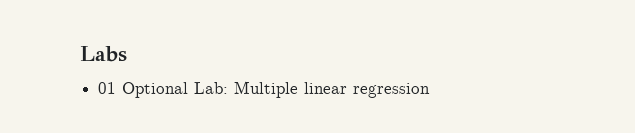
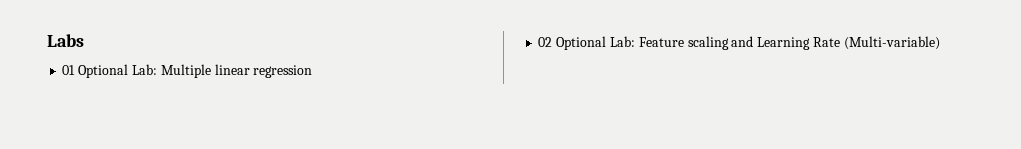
(431, 90) none -> [538,36,940,50] // 02 Optional Lab: Feature scaling and Learning Rate (Multi-variable)

